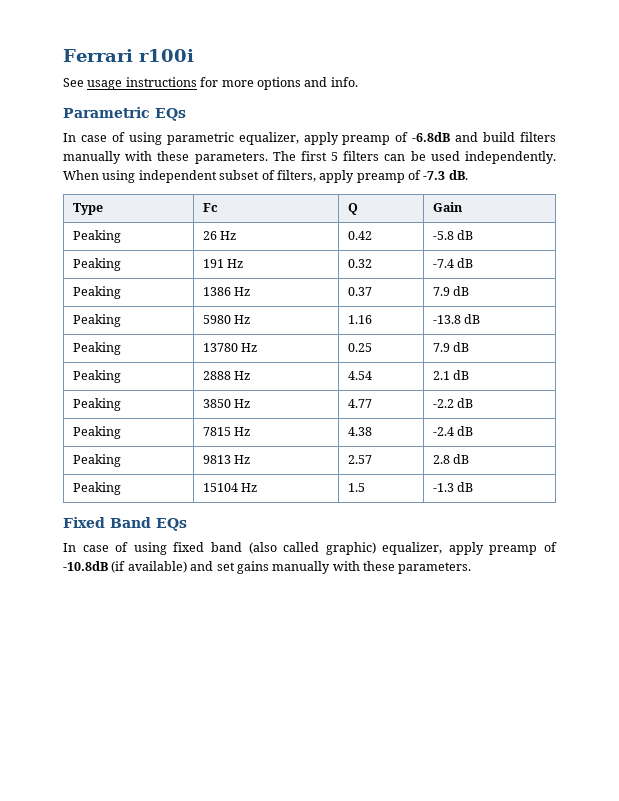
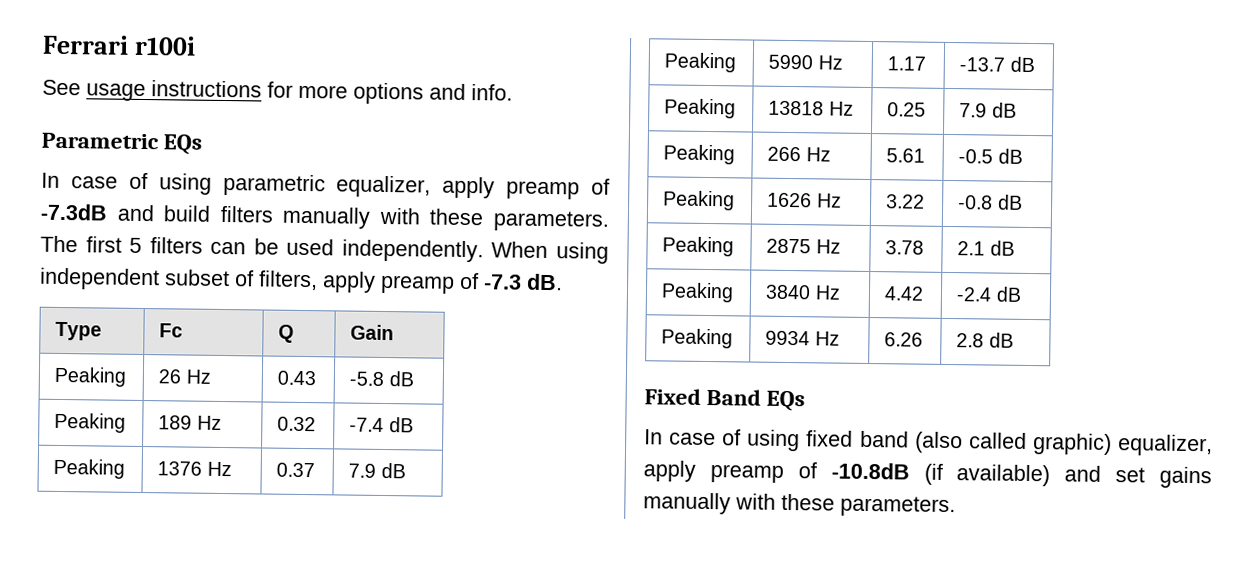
[412,132,451,142] -6.8dB -> [40,203,108,221] -7.3dB
[347,231,372,240] 0.42 -> [277,370,317,386] 0.43
[202,259,224,268] 191 -> [158,415,193,430] 189
[202,287,231,296] 1386 -> [157,461,203,476] 1376
[202,315,251,324] [347,315,372,324] [432,314,481,324] [72,342,121,355] [202,343,238,352] 5980 Hz | 1.16 | -13.8 dB // Peaking | 13780 -> [768,54,843,70] [887,56,927,71] [959,56,1035,73] [664,98,737,119] [768,100,825,116] 5990 Hz | 1.17 | -13.7 dB // Peaking | 13818
[202,371,251,380] [347,371,372,380] 2888 Hz | 4.54 -> [767,146,831,162] [886,148,926,163] [958,148,1023,164] [663,190,736,211] [767,192,842,208] [886,194,926,209] [958,194,1023,210] [662,236,735,257] [766,238,841,254] [885,240,925,255] 266 Hz | 5.61 | -0.5 dB // Peaking | 1626 Hz | 3.22 | -0.8 dB // Peaking | 2875 Hz | 3.78
[202,399,251,408] [347,399,372,408] [432,398,474,408] [72,426,121,439] [202,427,251,436] [347,427,372,436] 3850 Hz | 4.77 | -2.2 dB // Peaking | 7815 Hz | 4.38 -> [765,284,841,300] [884,286,925,301] 3840 Hz | 4.42
[202,455,251,464] [347,455,372,464] 9813 Hz | 2.57 -> [765,330,840,346] [884,332,924,347] 9934 Hz | 6.26
[72,482,121,495] [202,483,258,492] [347,483,365,492] [432,482,474,492] // Peaking | 15104 Hz | 1.5 | -1.3 dB -> (1014, 340) none

